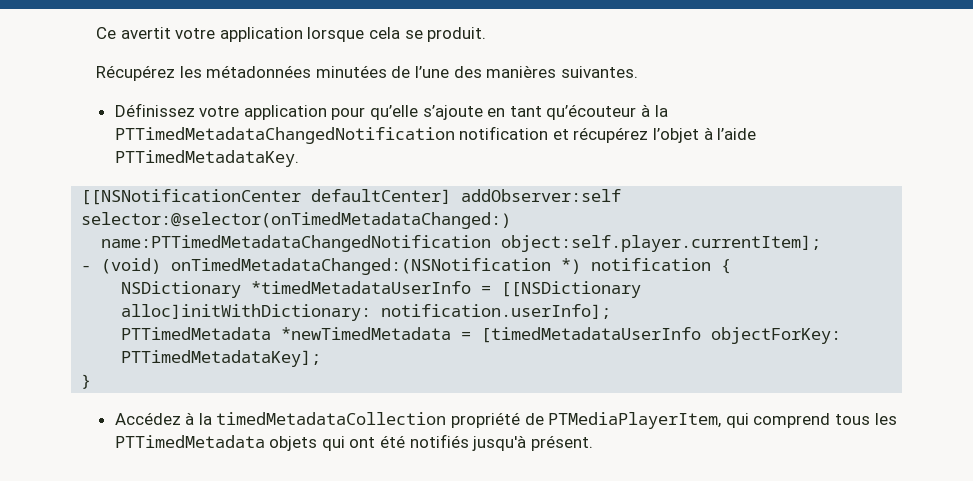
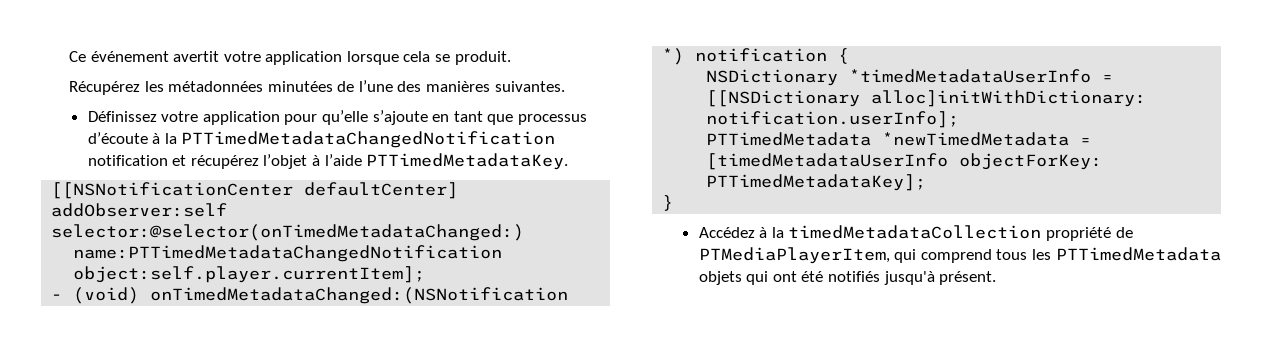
(116, 33) none -> [90,51,169,62] événement
[546,104,637,120] qu’écouteur -> [487,114,587,125] [87,132,148,144] que processus d’écoute

